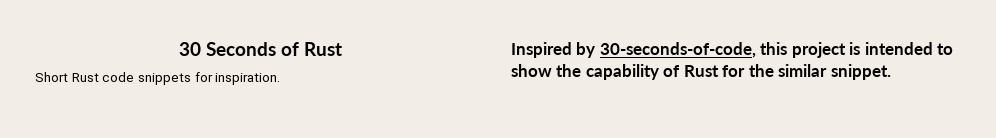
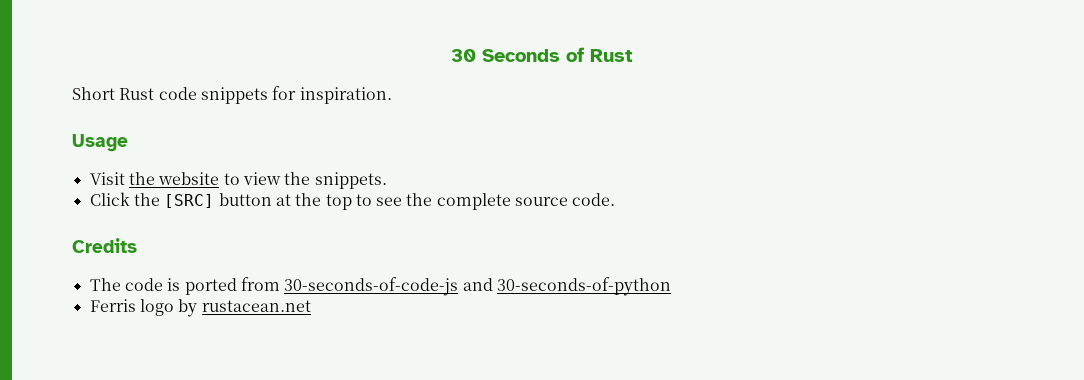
[511,42,954,58] [511,64,891,80] Inspired by 30-seconds-of-code, this project is intended to show the capability of Rust for the similar snippet. -> [72,134,128,152] [89,172,387,189] [89,192,616,210] [72,238,137,253] [89,277,671,296] [89,299,311,317] Usage // Visit the website to view the snippets. // Click the [SRC] button at the top to see the complete source code. // Credits // The code is ported from 30-seconds-of-code-js and 30-seconds-of-python // Ferris logo by rustacean.net

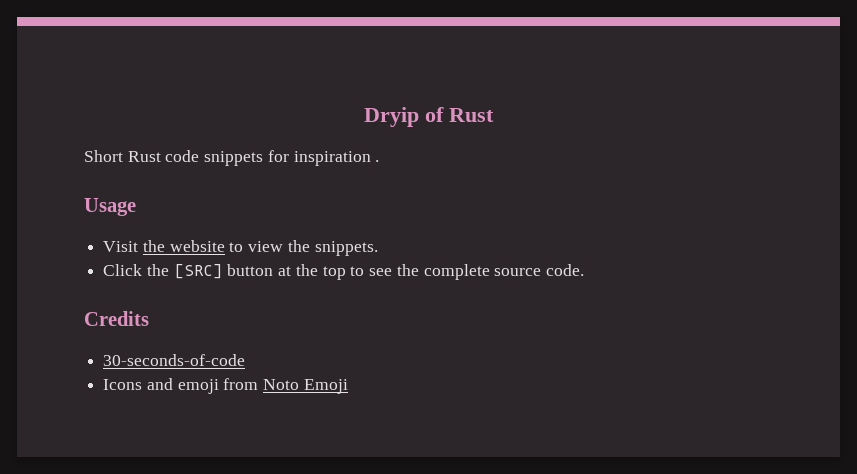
[451,49,560,62] 30 Seconds -> [364,107,419,127] Dryip
[299,87,392,104] inspiration. -> [293,151,380,166] inspiration .
[89,277,671,296] [89,299,311,317] The code is ported from 30-seconds-of-code-js and 30-seconds-of-python // Ferris logo by rustacean.net -> [103,354,246,366] [103,378,348,394] 30-seconds-of-code // Icons and emoji from Noto Emoji

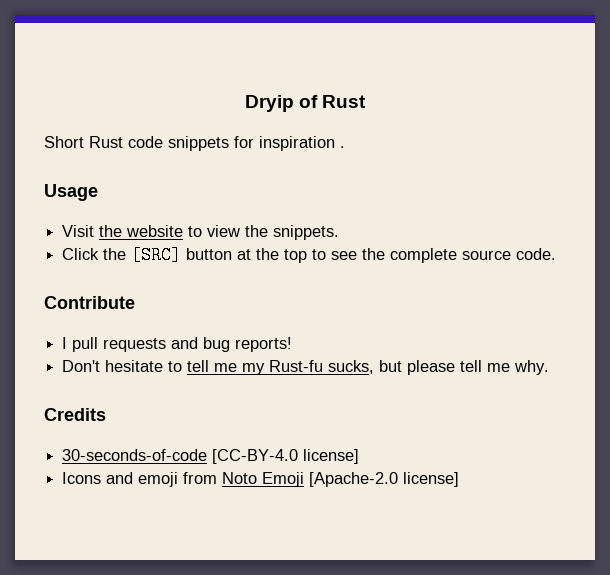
(584, 270) none -> [44,296,135,309] [62,337,293,352] [62,360,550,375] // Contribute // I pull requests and bug reports! // Don't hesitate to tell me my Rust-fu sucks, but please tell me why.
(246, 360) none -> [212,449,360,464] [CC-BY-4.0 license]
(348, 386) none -> [309,472,460,487] [Apache-2.0 license]

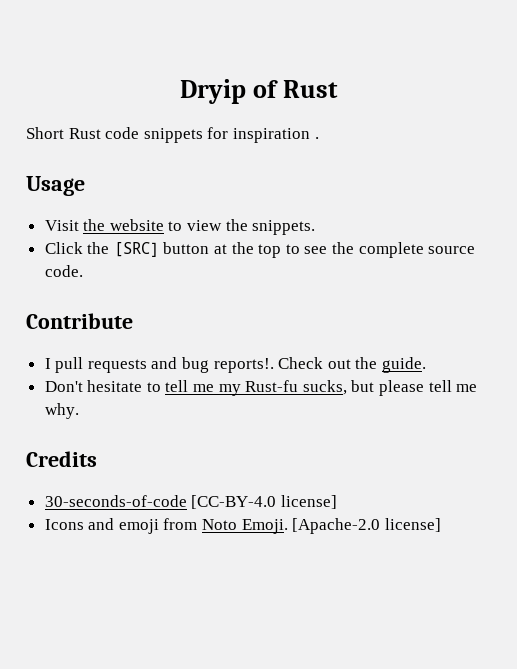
[235,337,293,352] reports! -> [213,357,427,373] reports!. Check out the guide.
[262,472,305,487] Emoji -> [241,519,288,534] Emoji.

